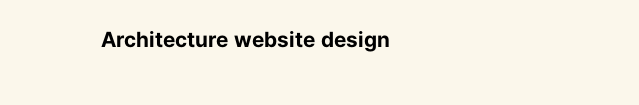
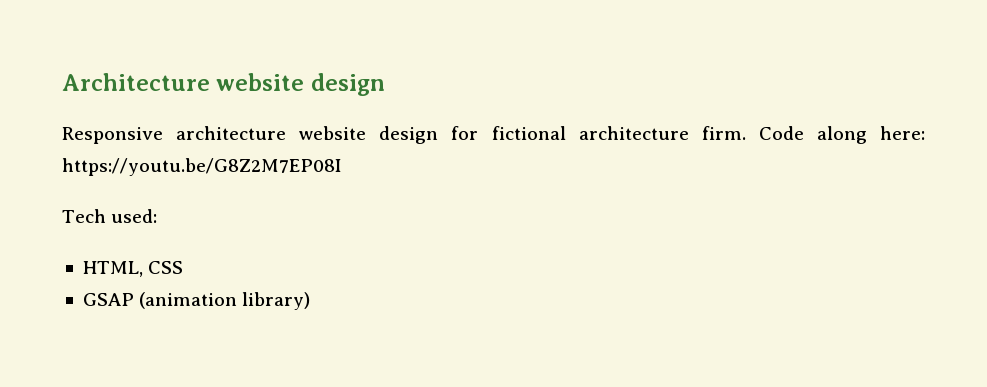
(390, 41) none -> [62,126,926,144] [62,158,342,176] [62,209,158,223] [82,261,184,277] [82,292,311,310] // Responsive architecture website design for fictional architecture firm. Code along here: https://youtu.be/G8Z2M7EP08I // Tech used: // HTML, CSS // GSAP (animation library)

